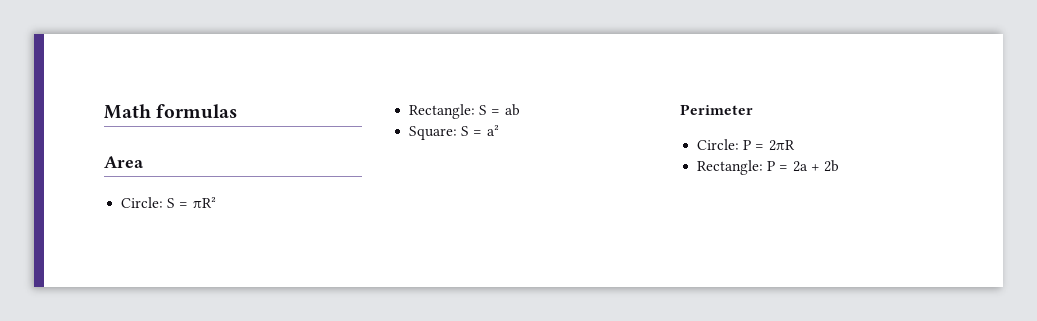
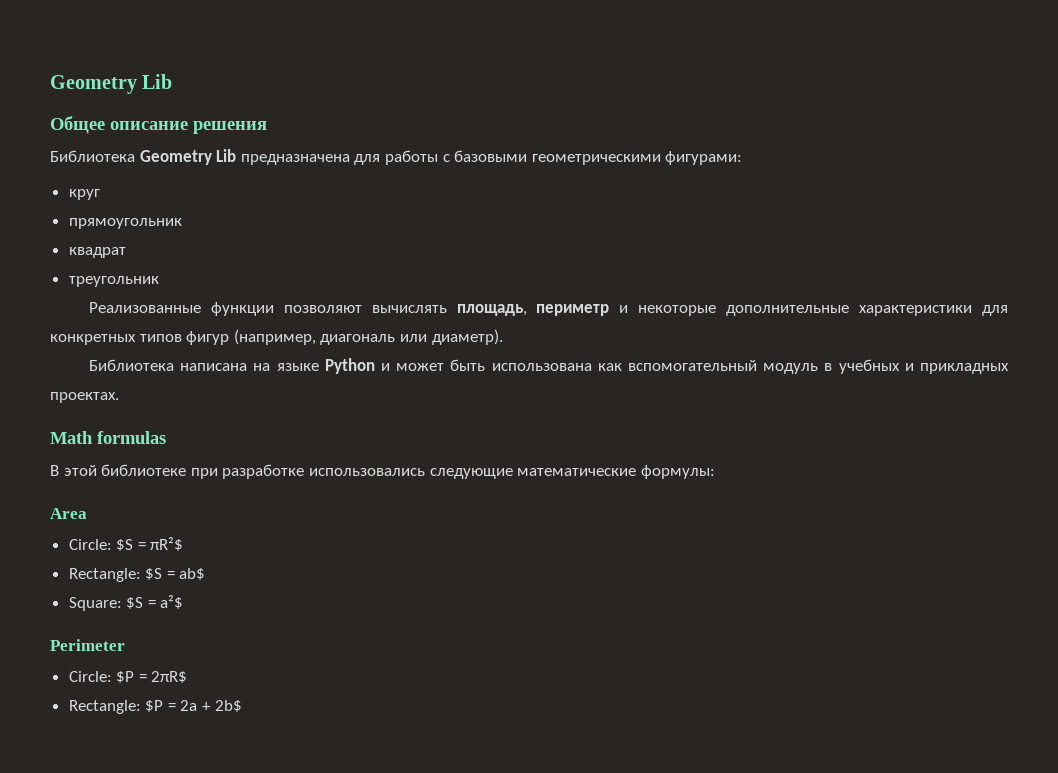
[104,104,238,119] [104,156,144,168] [121,197,216,208] [409,104,520,119] [409,125,499,140] Math formulas // Area // Circle: S = πR² // Rectangle: S = ab // Square: S = a² -> [50,74,173,94] [50,116,267,134] [50,149,743,165] [68,189,100,200] [68,218,182,229] [68,247,126,258] [68,276,159,287] [88,302,1008,316] [50,329,503,345] [88,358,1009,374] [50,392,119,403] [50,431,166,444] [50,464,715,479] [50,508,87,519] [68,537,184,551] [68,568,206,582] [68,595,184,611] Geometry Lib // Общее описание решения // Библиотека Geometry Lib предназначена для работы с базовыми геометрическими фигурами: // круг // прямоугольник // квадрат // треугольник // Реализованные функции позволяют вычислять площадь, периметр и некоторые дополнительные характеристики для конкретных типов фигур (например, диагональ или диаметр). // Библиотека написана на языке Python и может быть использована как вспомогательный модуль в учебных и прикладных проектах. // Math formulas // В этой библиотеке при разработке использовались следующие математические формулы: // Area // Circle: $S = πR²$ // Rectangle: $S = ab$ // Square: $S = a²$
[743,140,795,151] [697,160,776,175] P = 2πR // Rectangle: P -> [116,671,188,683] [68,700,164,714] $P = 2πR$ // Rectangle: $P
[823,160,839,172] 2b -> [214,700,242,712] 2b$

